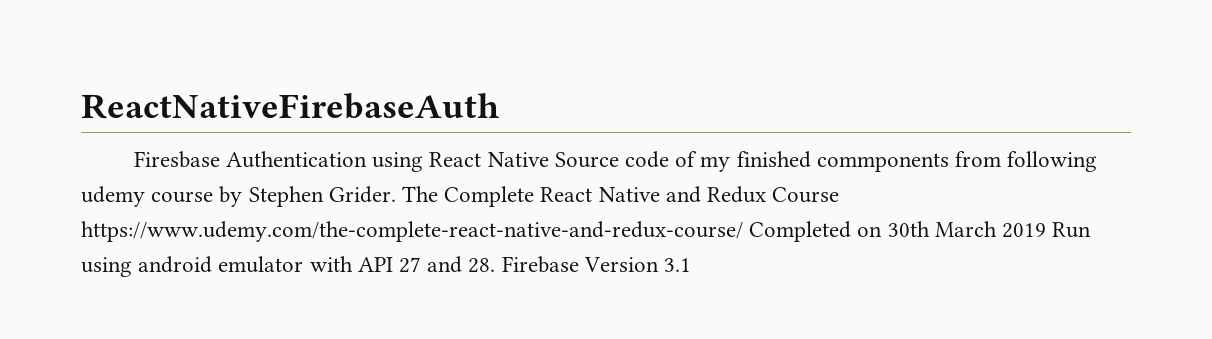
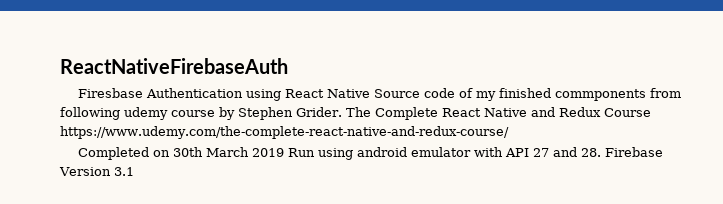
(743, 231) none -> (509, 132) //

